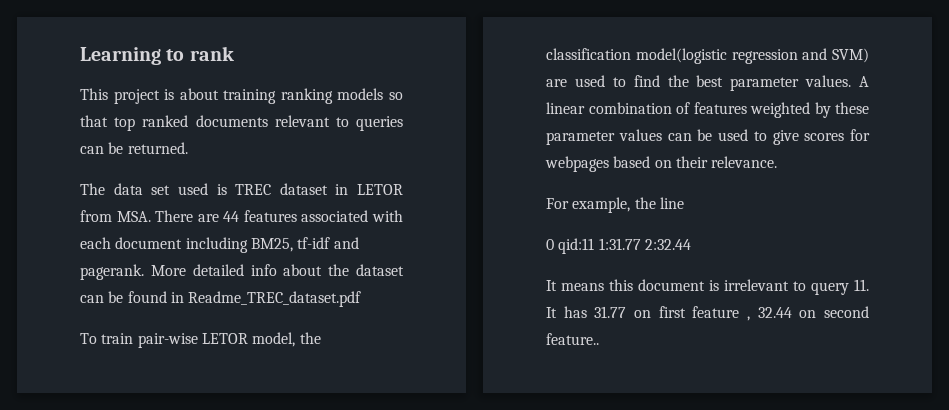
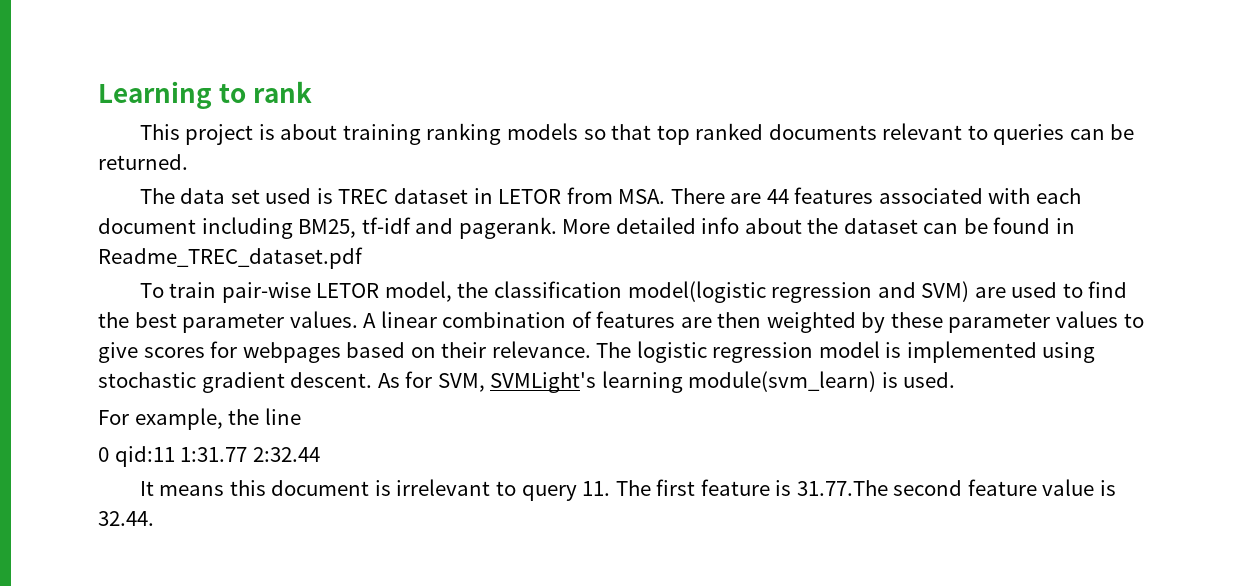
(747, 108) none -> [680,312,762,328] are then
[667,129,748,141] can be used -> (1119, 319) none
(778, 162) none -> [596,341,1096,363] [98,371,956,393] The logistic regression model is implemented using stochastic gradient descent. As for SVM, SVMLight's learning module(svm_learn) is used.
[546,306,869,321] [546,333,599,345] It has 31.77 on first feature , 32.44 on second feature.. -> [615,479,1116,496] [98,511,154,526] The first feature is 31.77.The second feature value is 32.44.

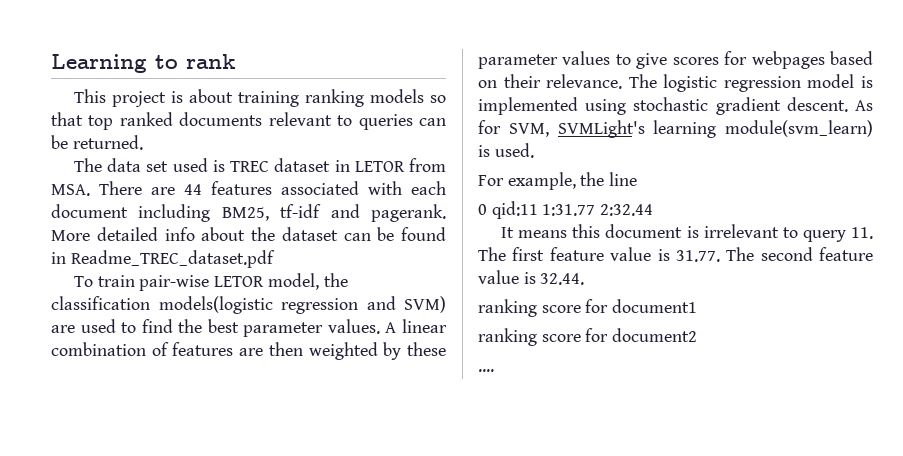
[627,281,766,303] model(logistic -> [158,296,273,314] models(logistic
[775,480,888,496] is 31.77.The -> [610,247,755,262] value is 31.77. The
(154, 518) none -> [478,299,698,317] [478,328,698,346] [478,369,494,372] // ranking score for document1 // ranking score for document2 // ....

